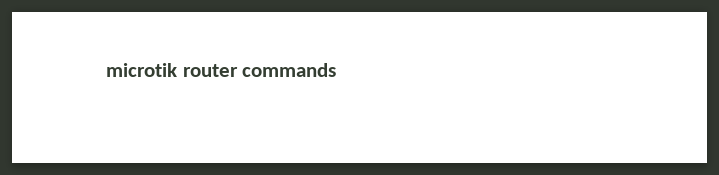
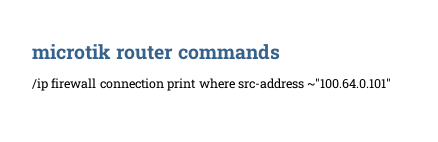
(337, 70) none -> [32,78,392,91] // /ip firewall connection print where src-address ~"100.64.0.101"

